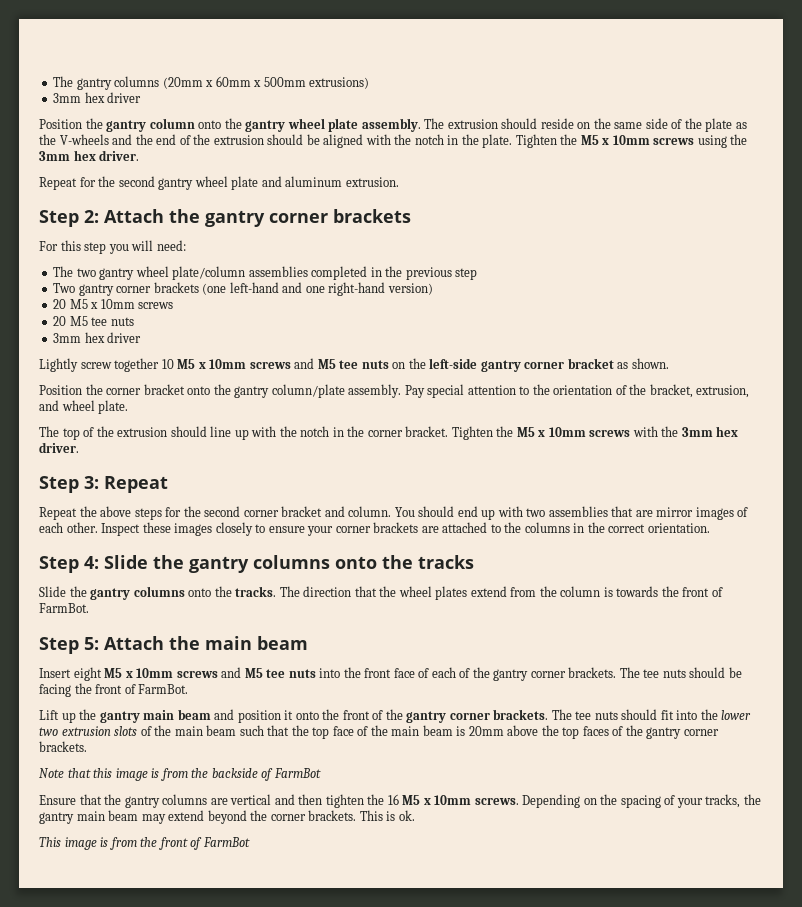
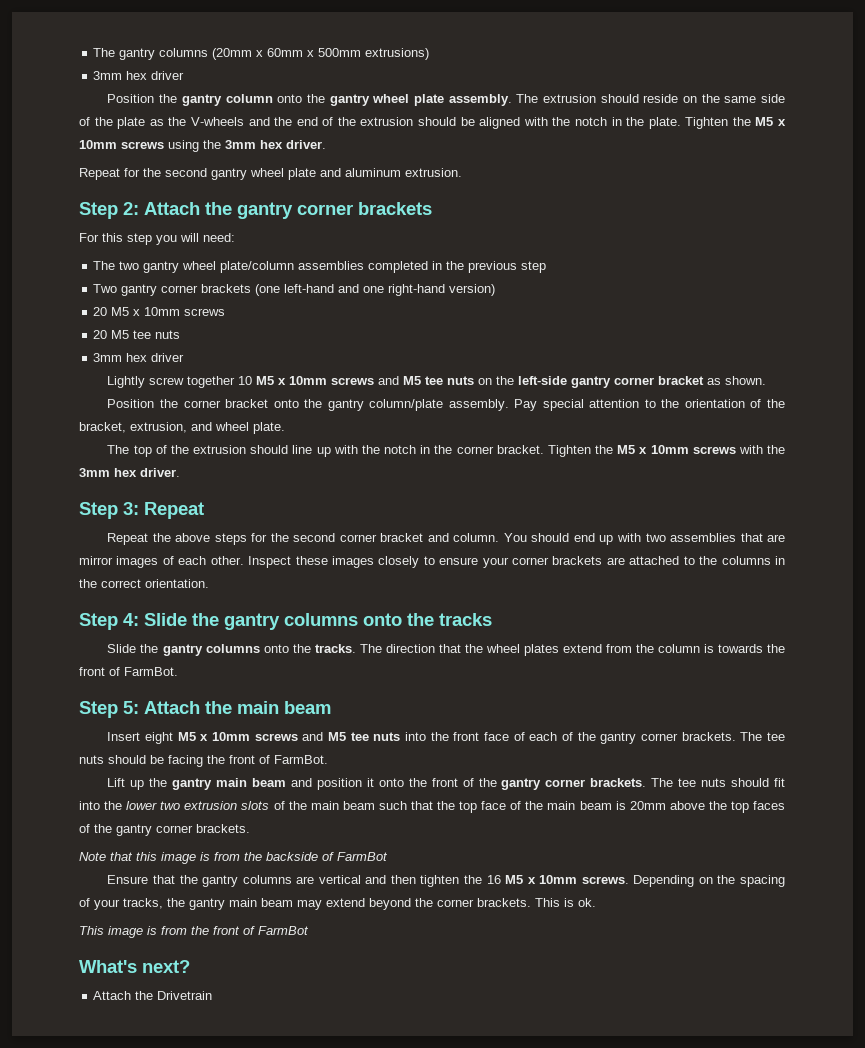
(250, 842) none -> [79,960,190,973] [93,991,213,1000] // What's next? // Attach the Drivetrain

